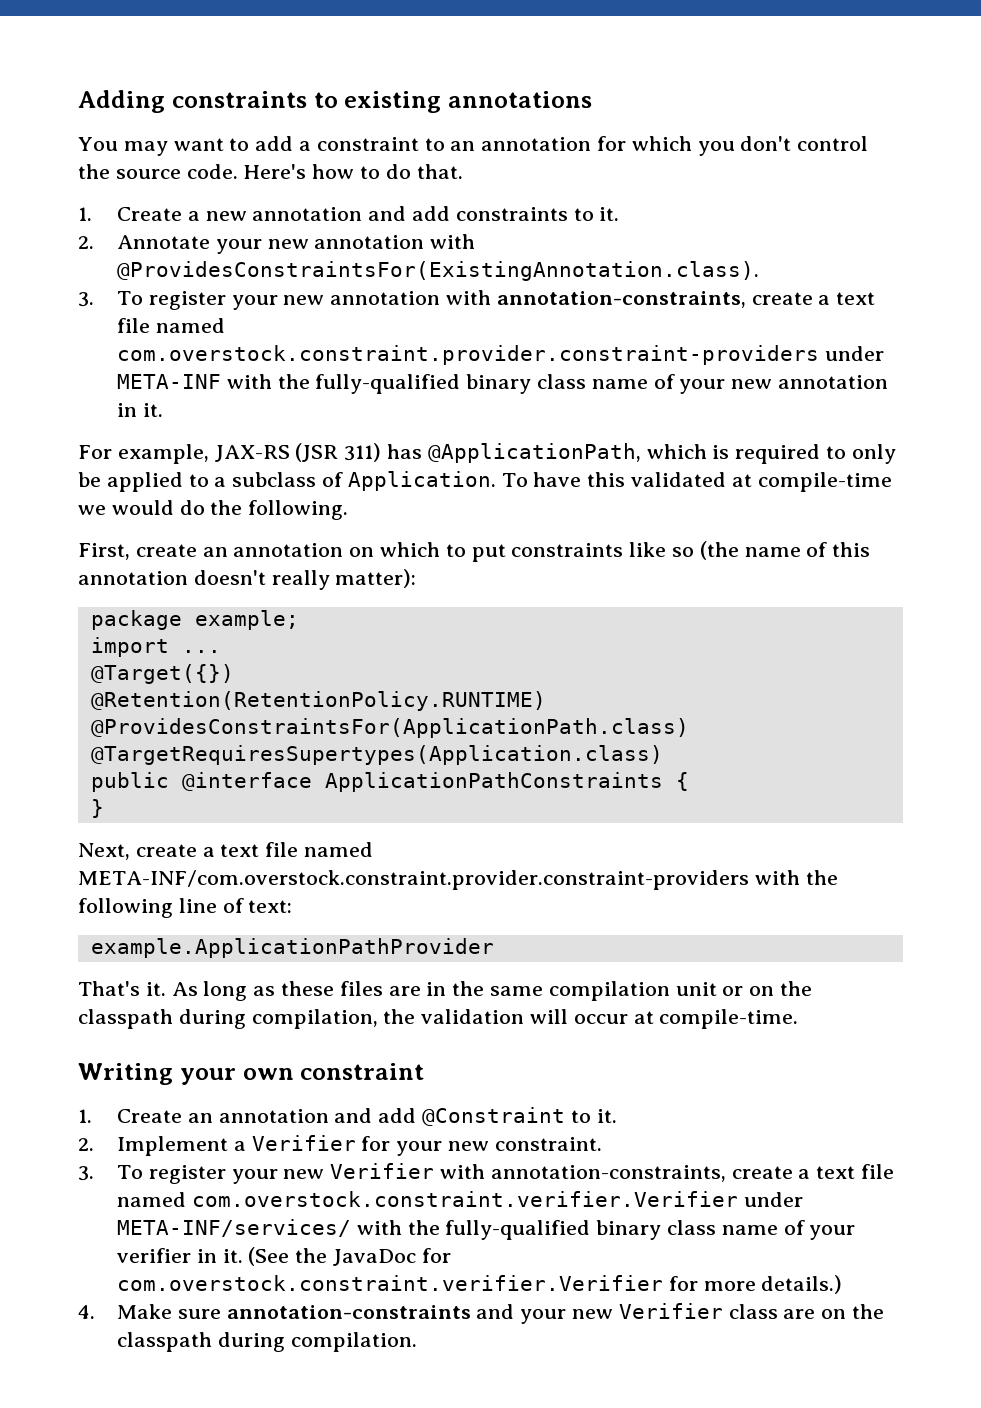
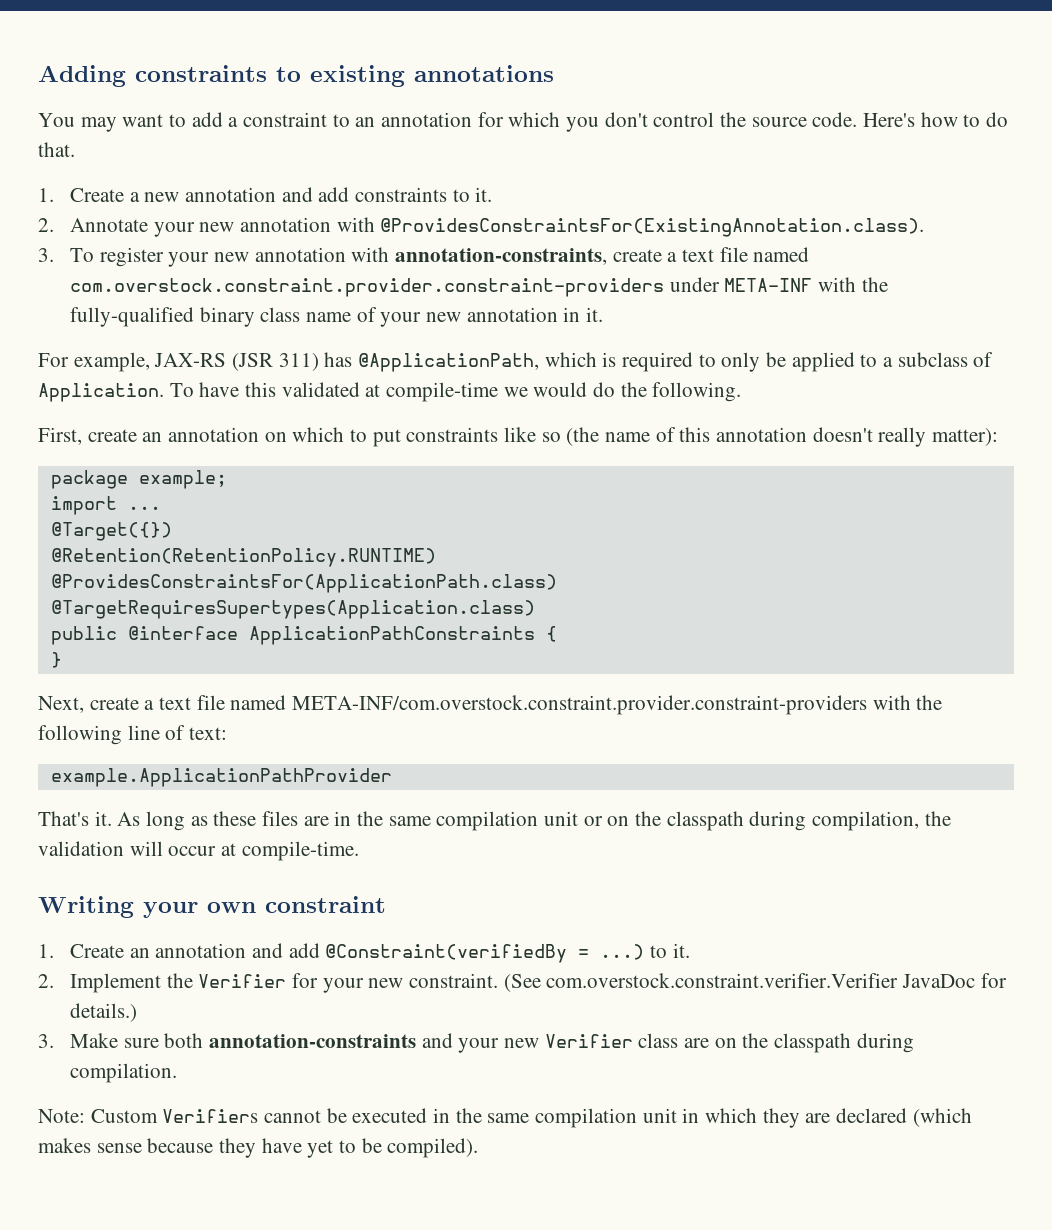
[422,1107,566,1126] @Constraint -> [325,944,645,963] @Constraint(verifiedBy = ...)
[233,1141,246,1151] a -> [166,973,193,988] the
[78,1163,895,1184] [117,1191,803,1207] [117,1219,856,1240] [117,1247,451,1266] [117,1275,756,1291] // 3. To register your new Verifier with annotation-constraints, create a text file named com.overstock.constraint.verifier.Verifier under META-INF/services/ with the fully-qualified binary class name of your verifier in it. (See the JavaDoc for com.overstock.constraint.verifier.Verifier for more -> [503,973,1007,992] (See com.overstock.constraint.verifier.Verifier JavaDoc for
[78,1305,95,1319] 4. -> [38,1034,54,1048] 3.
(221, 1314) none -> [164,1033,204,1048] both
(417, 1342) none -> [38,1108,972,1128] [38,1138,479,1158] // Note: Custom Verifiers cannot be executed in the same compilation unit in which they are declared (which makes sense because they have yet to be compiled).

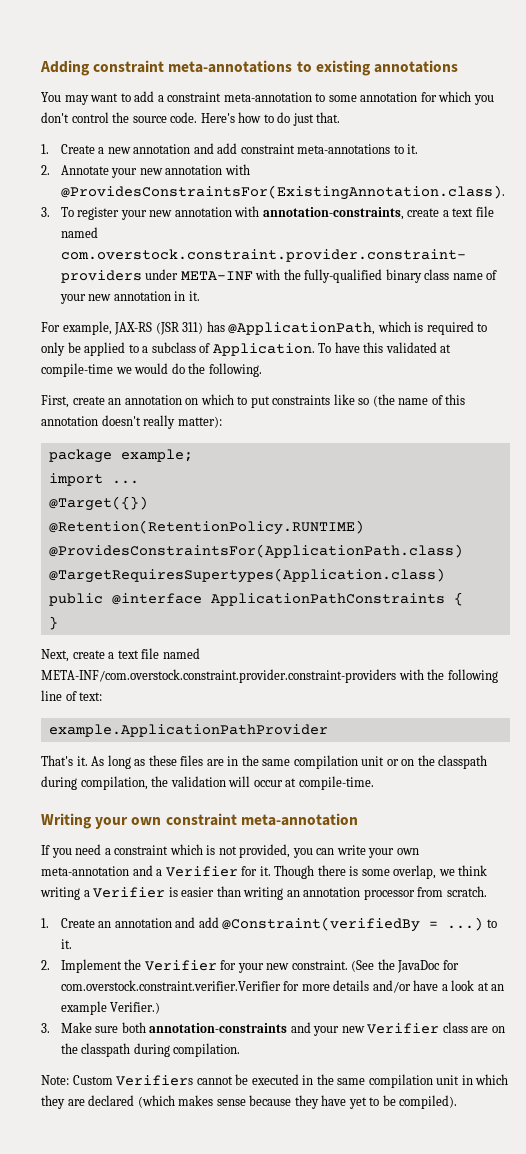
[135,65,267,82] constraints -> [93,60,293,73] constraint meta-annotations
[332,114,376,127] to an -> [223,92,357,102] meta-annotation to some
(1009, 119) none -> [292,113,314,126] just
[354,187,447,202] constraints -> [240,144,391,154] constraint meta-annotations
(386, 904) none -> [240,813,358,826] [41,844,419,858] [41,865,488,879] [40,886,487,900] meta-annotation // If you need a constraint which is not provided, you can write your own meta-annotation and a Verifier for it. Though there is some overlap, we think writing a Verifier is easier than writing an annotation processor from scratch.
[546,973,899,988] com.overstock.constraint.verifier.Verifier -> [377,959,395,970] the
[69,1003,137,1022] details.) -> [60,980,505,993] [60,1001,161,1015] com.overstock.constraint.verifier.Verifier for more details and/or have a look at an example Verifier.)

